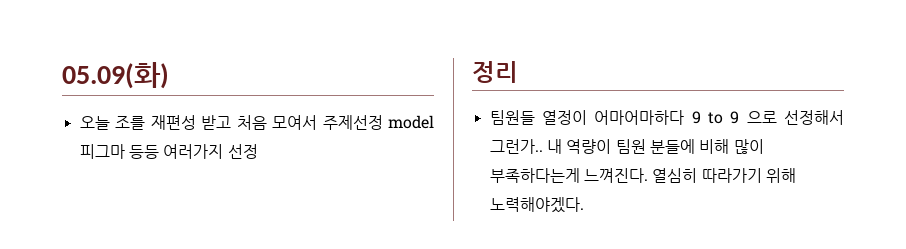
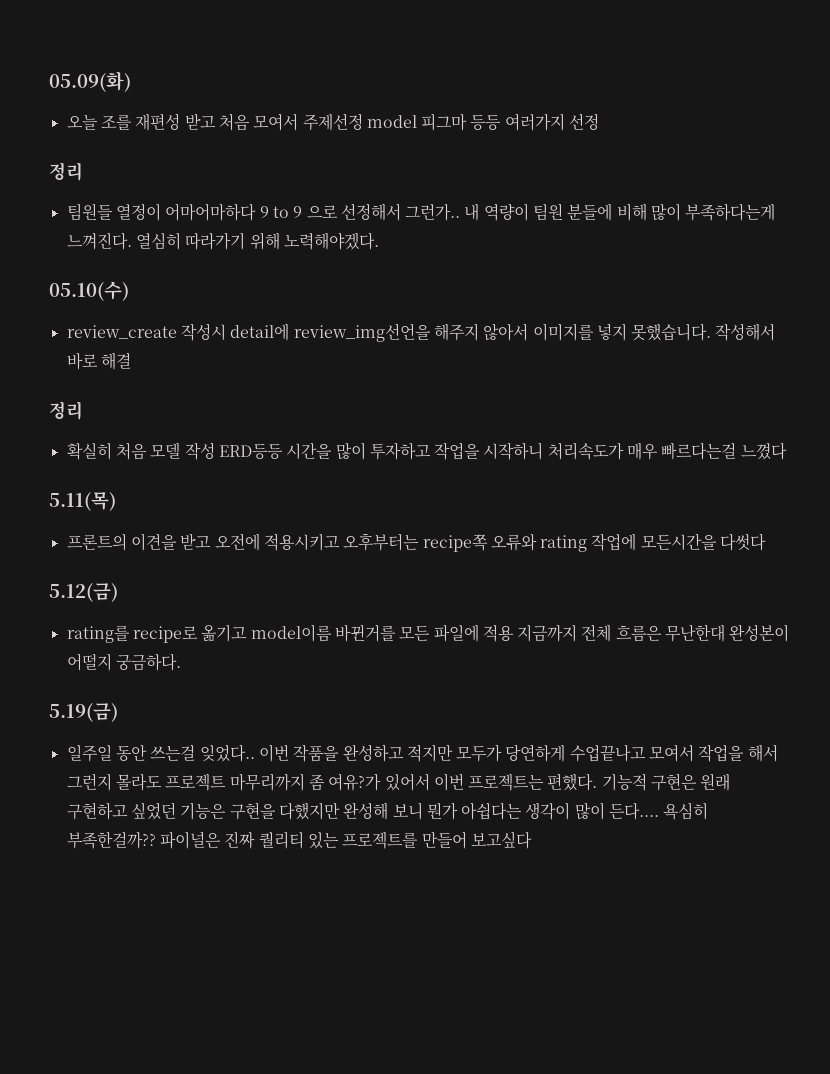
(584, 205) none -> [49,281,129,301] [66,323,776,342] [66,352,131,370] [49,401,83,420] [66,442,787,460] [49,492,116,511] [66,533,767,552] [49,583,118,602] [66,624,790,643] [66,653,181,671] [49,703,118,722] [66,744,778,762] [66,773,731,791] [66,802,709,820] [66,831,532,849] // 05.10(수) // review_create 작성시 detail에 review_img선언을 해주지 않아서 이미지를 넣지 못했습니다. 작성해서 바로 해결 // 정리 // 확실히 처음 모델 작성 ERD등등 시간을 많이 투자하고 작업을 시작하니 처리속도가 매우 빠르다는걸 느꼈다 // 5.11(목) // 프론트의 이견을 받고 오전에 적용시키고 오후부터는 recipe쪽 오류와 rating 작업에 모든시간을 다썻다 // 5.12(금) // rating를 recipe로 옮기고 model이름 바뀐거를 모든 파일에 적용 지금까지 전체 흐름은 무난한대 완성본이 어떨지 궁금하다. // 5.19(금) // 일주일 동안 쓰는걸 잊었다.. 이번 작품을 완성하고 적지만 모두가 당연하게 수업끝나고 모여서 작업을 해서 그런지 몰라도 프로젝트 마무리까지 좀 여유?가 있어서 이번 프로젝트는 편했다. 기능적 구현은 원래 구현하고 싶었던 기능은 구현을 다했지만 완성해 보니 뭔가 아쉽다는 생각이 많이 든다.... 욕심히 부족한걸까?? 파이널은 진짜 퀄리티 있는 프로젝트를 만들어 보고싶다

